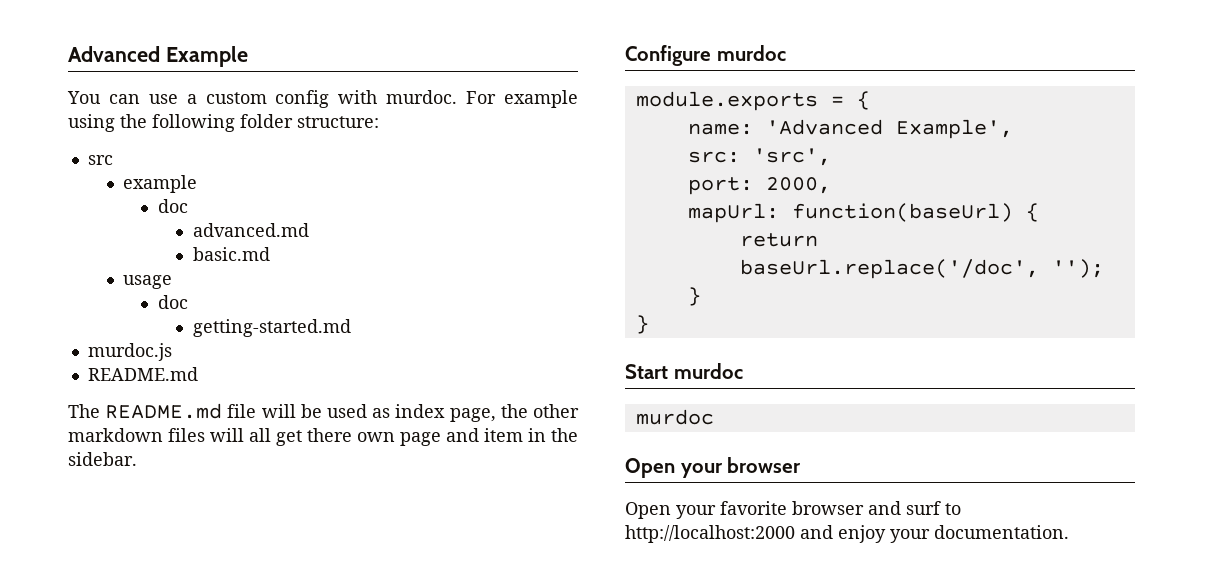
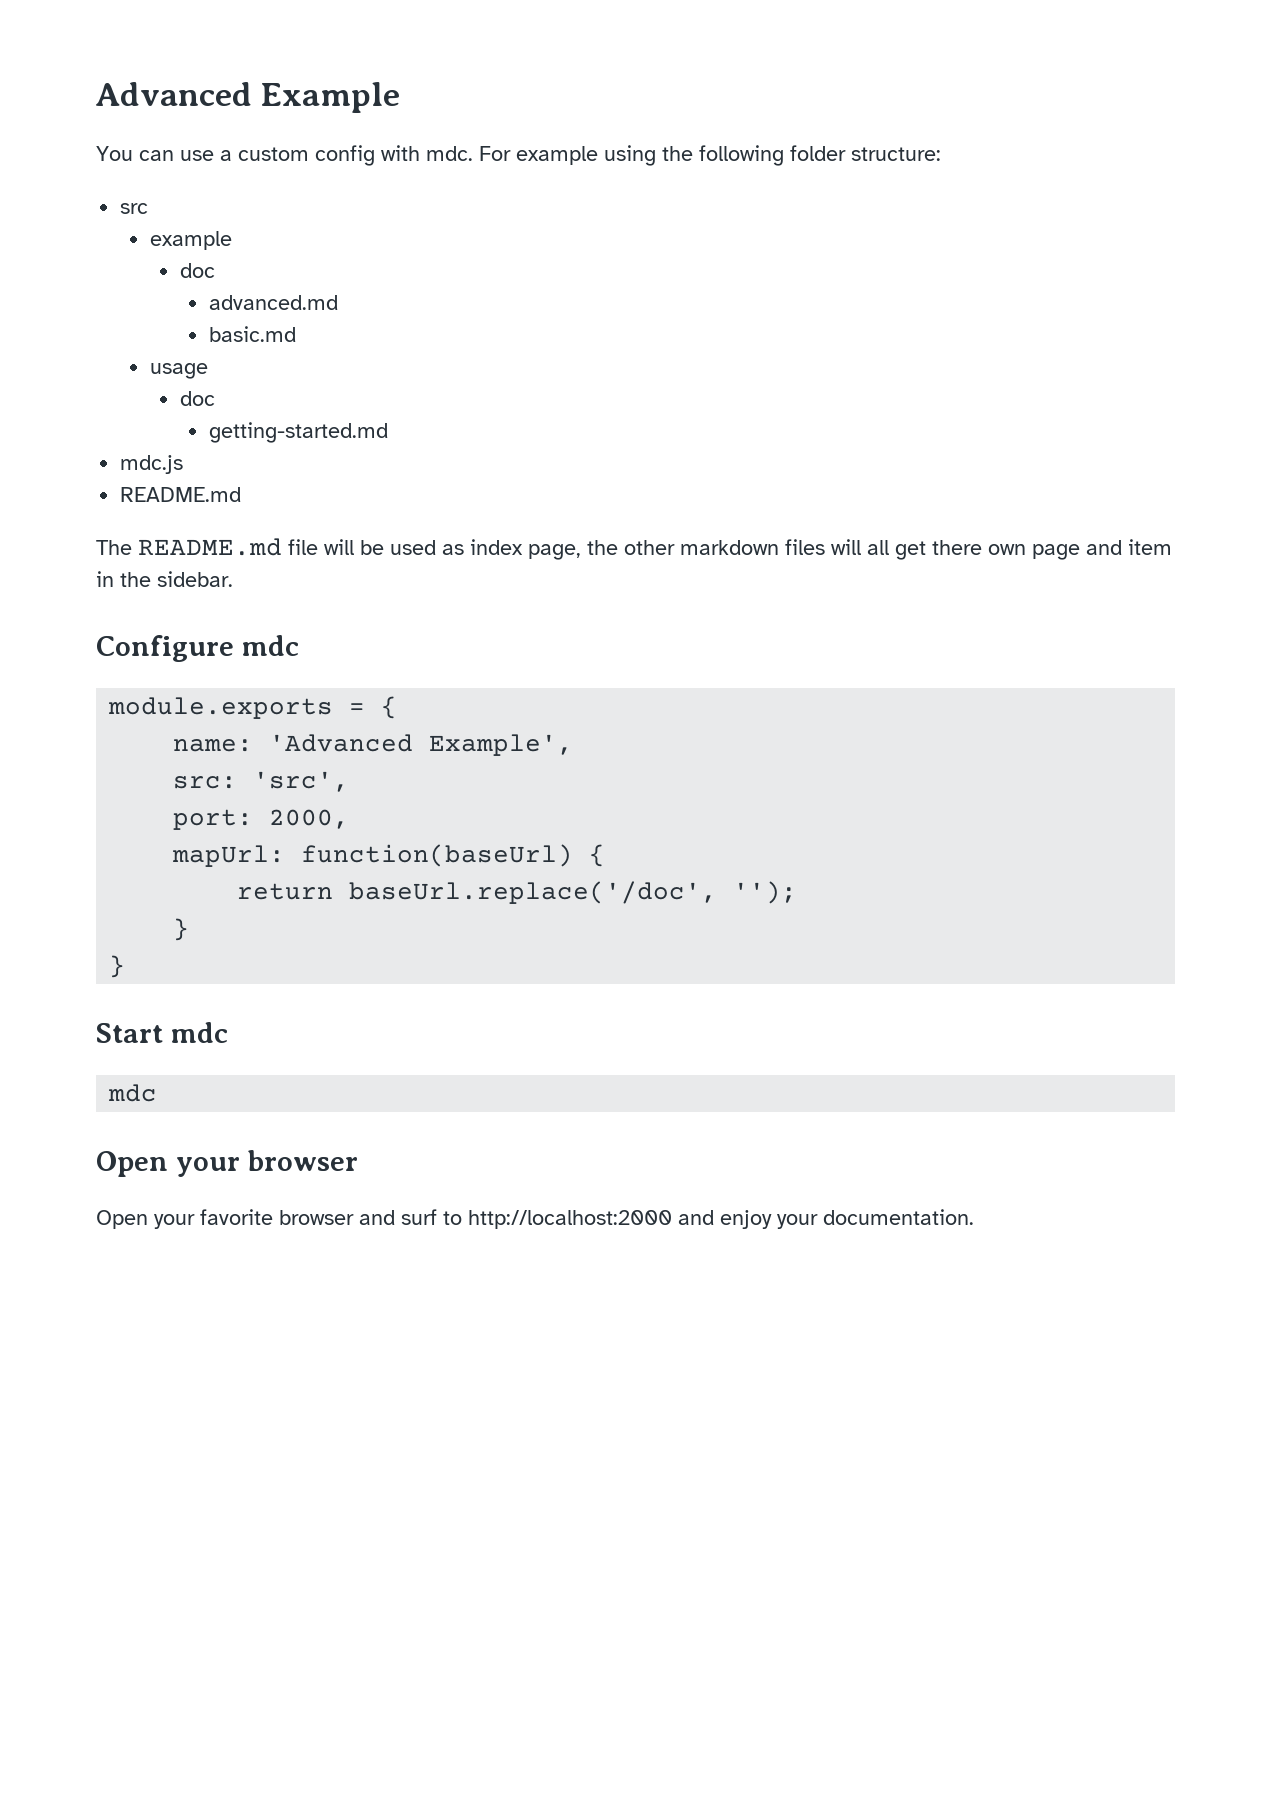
[386,90,458,104] murdoc. -> [426,146,473,161] mdc.
[87,343,172,361] murdoc.js -> [120,455,184,474] mdc.js
[716,45,786,61] murdoc -> [241,635,299,656] mdc
[673,363,743,379] [635,409,714,425] murdoc // murdoc -> [170,1022,228,1043] [108,1084,158,1102] mdc // mdc

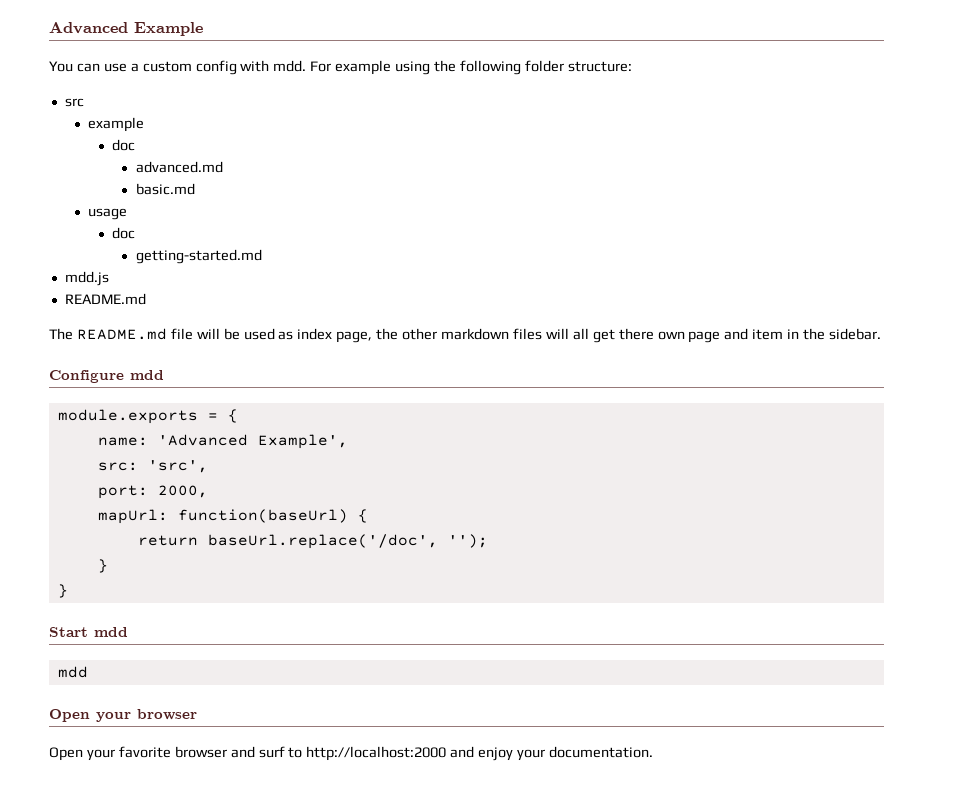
[426,146,473,161] mdc. -> [273,60,307,72] mdd.
[120,455,184,474] mdc.js -> [64,271,109,286] mdd.js
[241,635,299,656] mdc -> [130,370,164,380] mdd
[170,1022,228,1043] [108,1084,158,1102] mdc // mdc -> [94,627,128,637] [57,666,88,678] mdd // mdd

